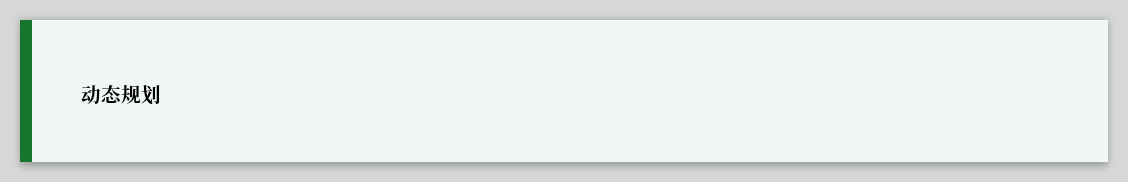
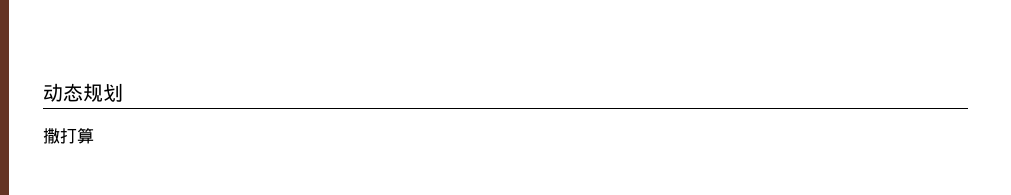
(161, 95) none -> [43,128,94,144] // 撒打算

